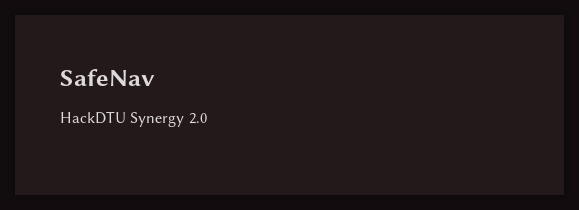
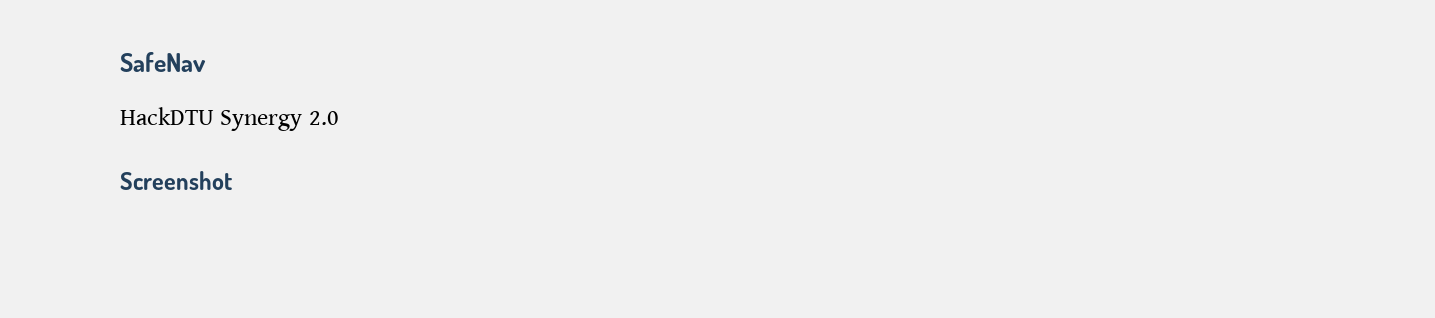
(207, 118) none -> [120,171,232,190] // Screenshot

